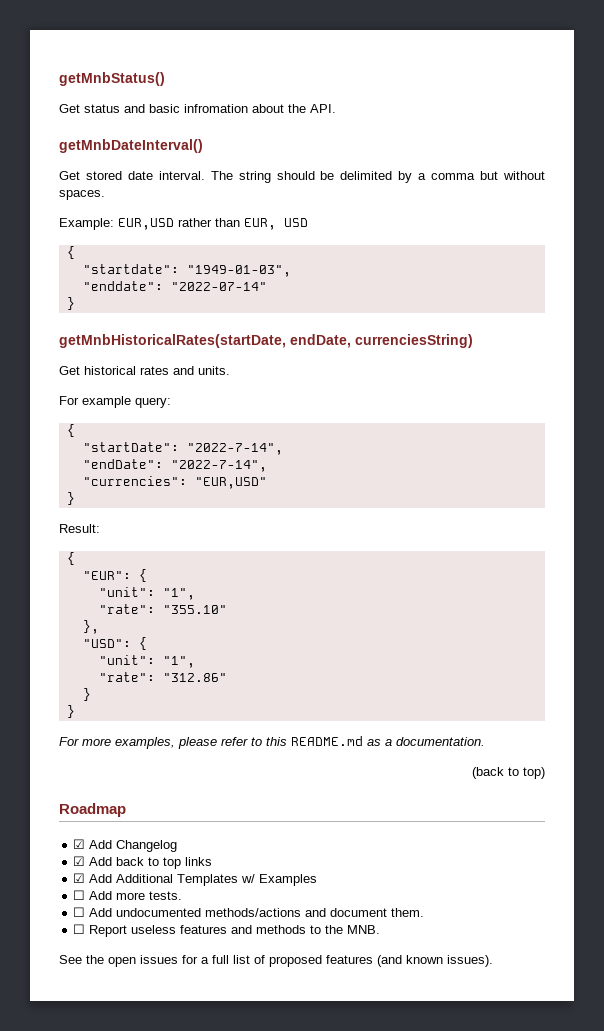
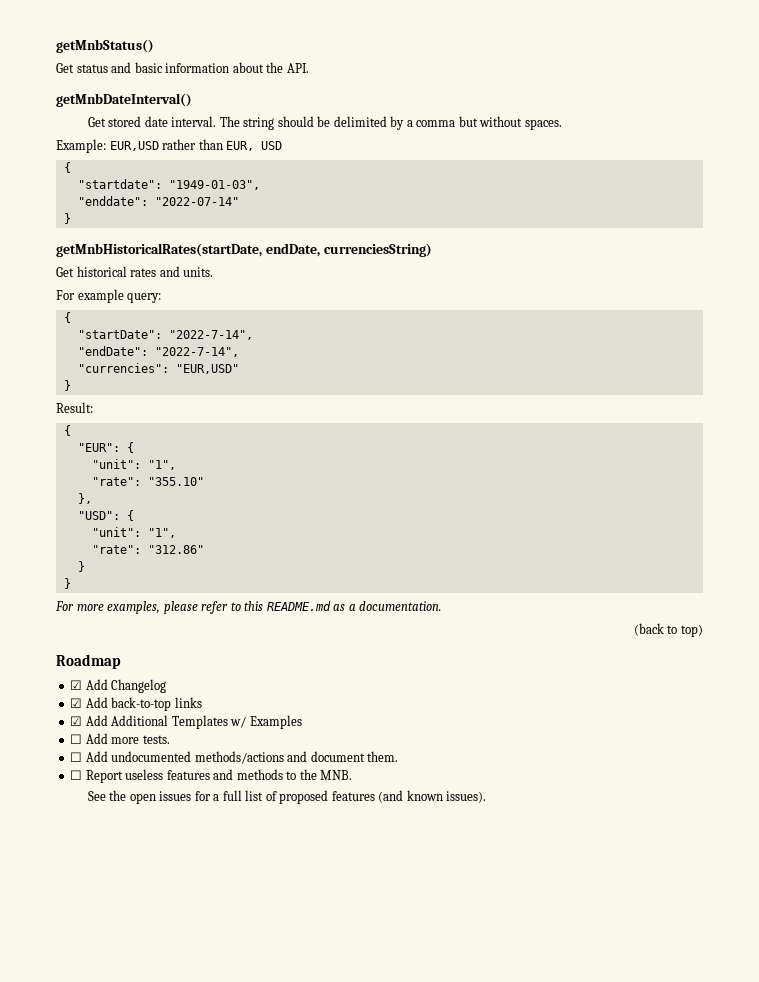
[184,104,248,113] infromation -> [165,63,230,73] information
[116,857,182,869] back to top -> [111,697,172,711] back-to-top

